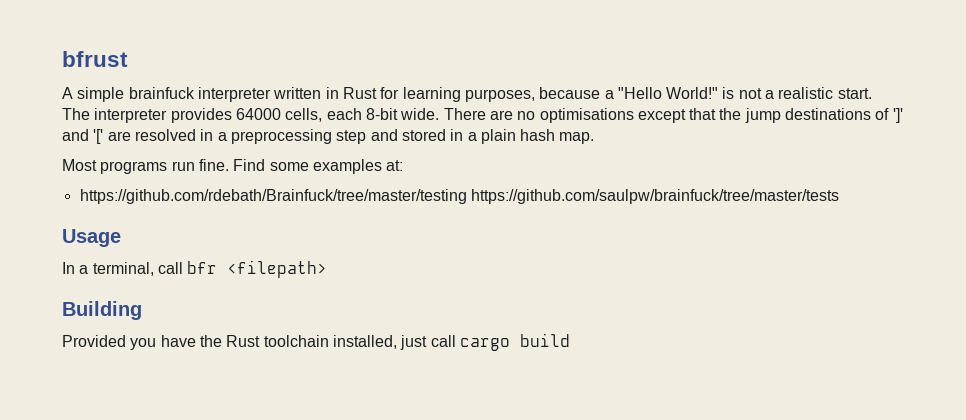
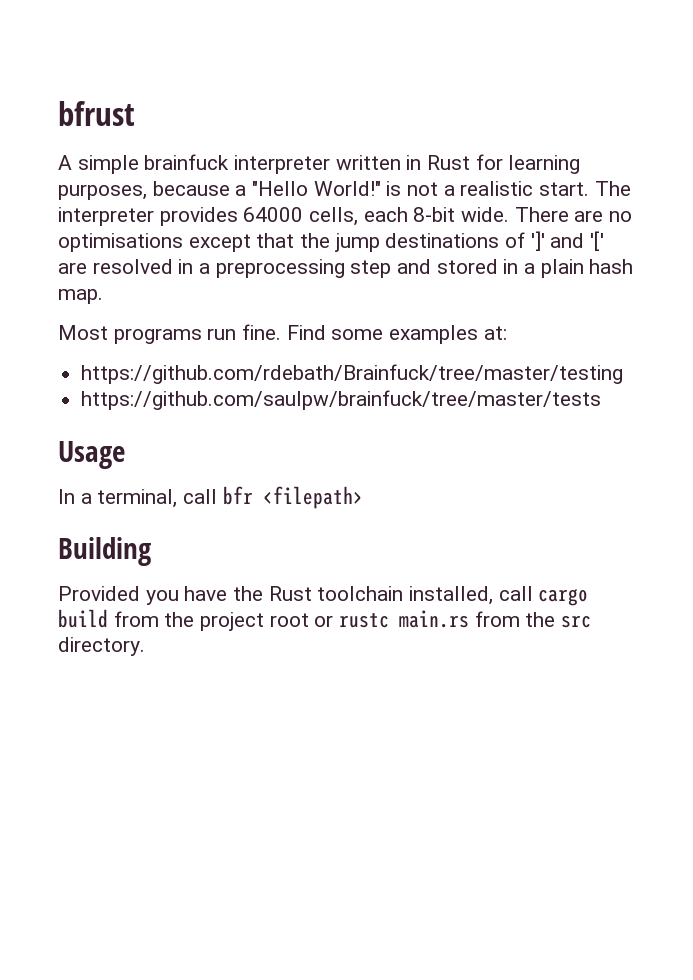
(467, 196) none -> (624, 374) //
[400,335,428,350] just -> (494, 595) none
(570, 340) none -> [113,610,592,631] [58,637,145,656] from the project root or rustc main.rs from the src directory.

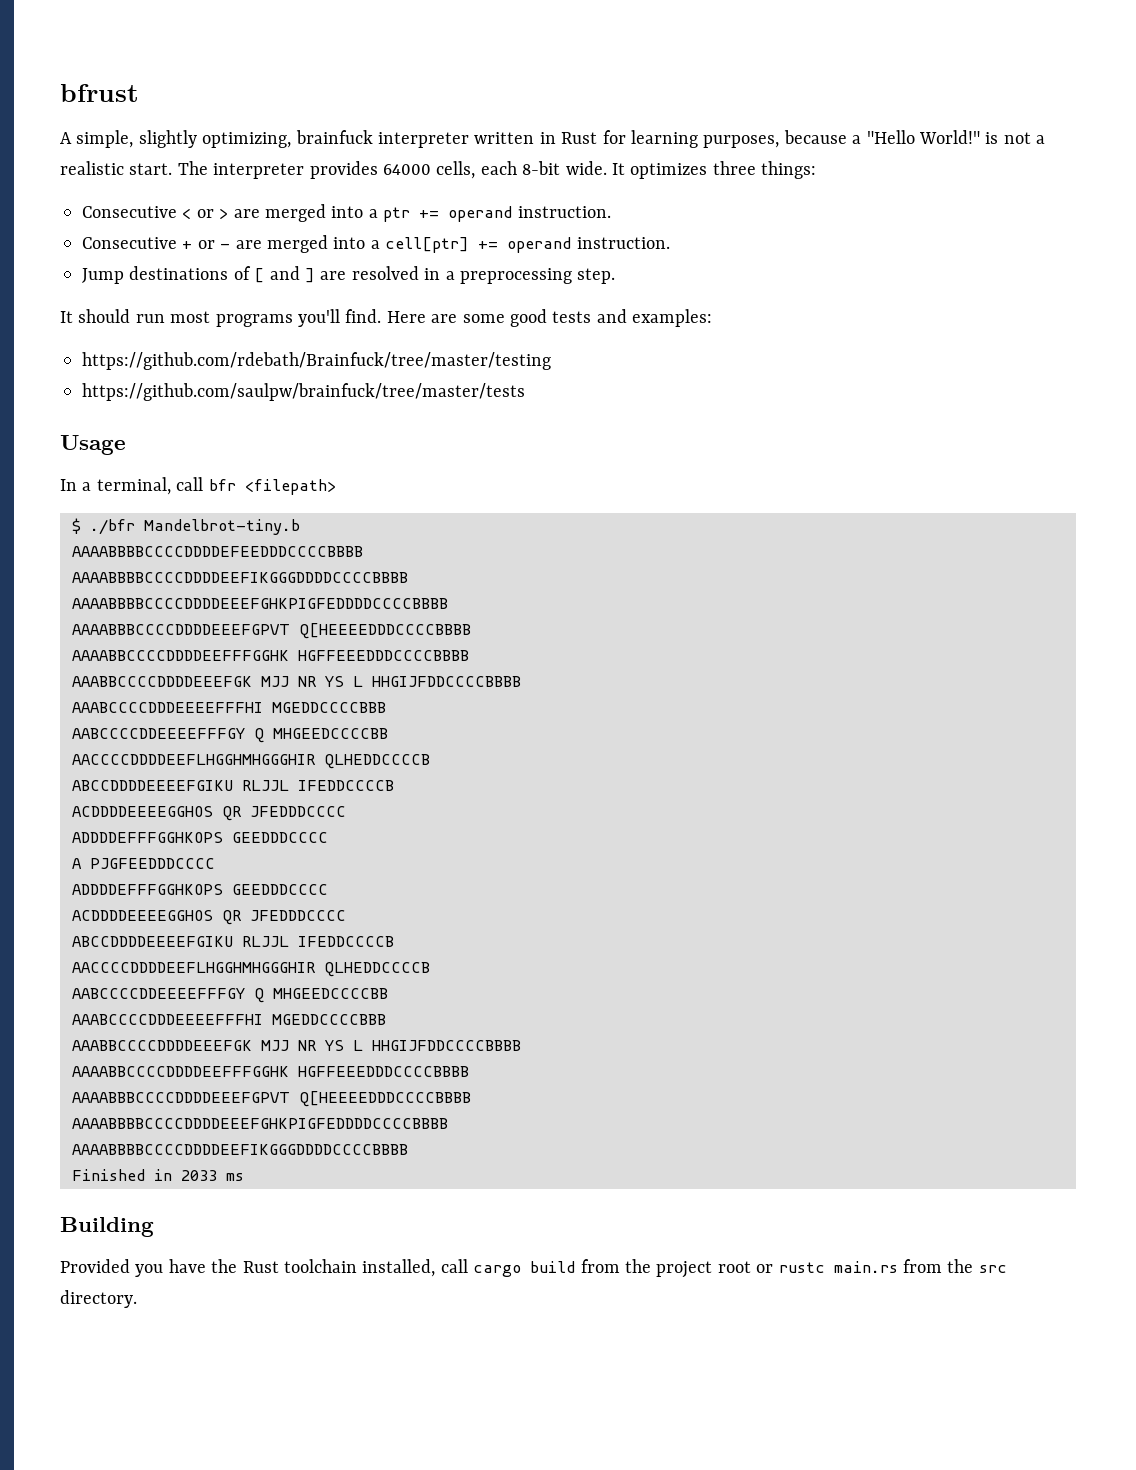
[77,155,139,174] simple -> [76,130,292,148] simple, slightly optimizing,
[514,207,633,222] [58,231,605,252] There are no optimisations except that the jump destinations of ']' and '[' -> [611,161,817,179] [82,204,611,222] [82,235,670,253] [82,266,315,284] It optimizes three things: // Consecutive < or > are merged into a ptr += operand instruction. // Consecutive + or - are merged into a cell[ptr] += operand instruction. // Jump destinations of [ and ]
[350,259,634,278] [58,289,103,304] [58,324,507,344] step and stored in a plain hash map. // Most programs run fine. Find some examples at: -> [577,268,616,284] [60,309,713,327] step. // It should run most programs you'll find. Here are some good tests and examples:
(363, 497) none -> [72,518,300,535] [72,546,363,557] [72,572,408,583] [72,598,448,609] [72,623,471,639] [72,650,469,661] [72,676,521,687] [72,702,386,713] [72,728,388,743] [72,754,430,769] [72,780,394,791] [72,806,346,821] [72,832,328,843] [72,858,215,869] [72,884,328,895] [72,910,346,925] [72,936,394,947] [72,962,430,977] [72,988,388,1003] [72,1014,386,1025] [72,1040,521,1051] [72,1066,469,1077] [72,1091,471,1107] [72,1118,448,1129] [72,1144,408,1155] [72,1169,244,1181] // $ ./bfr Mandelbrot-tiny.b // AAAABBBBCCCCDDDDEFEEDDDCCCCBBBB // AAAABBBBCCCCDDDDEEFIKGGGDDDDCCCCBBBB // AAAABBBBCCCCDDDDEEEFGHKPIGFEDDDDCCCCBBBB // AAAABBBCCCCDDDDEEEFGPVT Q[HEEEEDDDCCCCBBBB // AAAABBCCCCDDDDEEFFFGGHK HGFFEEEDDDCCCCBBBB // AAABBCCCCDDDDEEEFGK MJJ NR YS L HHGIJFDDCCCCBBBB // AAABCCCCDDDEEEEFFFHI MGEDDCCCCBBB // AABCCCCDDEEEEFFFGY Q MHGEEDCCCCBB // AACCCCDDDDEEFLHGGHMHGGGHIR QLHEDDCCCCB // ABCCDDDDEEEEFGIKU RLJJL IFEDDCCCCB // ACDDDDEEEEGGHOS QR JFEDDDCCCC // ADDDDEFFFGGHKOPS GEEDDDCCCC // A PJGFEEDDDCCCC // ADDDDEFFFGGHKOPS GEEDDDCCCC // ACDDDDEEEEGGHOS QR JFEDDDCCCC // ABCCDDDDEEEEFGIKU RLJJL IFEDDCCCCB // AACCCCDDDDEEFLHGGHMHGGGHIR QLHEDDCCCCB // AABCCCCDDEEEEFFFGY Q MHGEEDCCCCBB // AAABCCCCDDDEEEEFFFHI MGEDDCCCCBBB // AAABBCCCCDDDDEEEFGK MJJ NR YS L HHGIJFDDCCCCBBBB // AAAABBCCCCDDDDEEFFFGGHK HGFFEEEDDDCCCCBBBB // AAAABBBCCCCDDDDEEEFGPVT Q[HEEEEDDDCCCCBBBB // AAAABBBBCCCCDDDDEEEFGHKPIGFEDDDDCCCCBBBB // AAAABBBBCCCCDDDDEEFIKGGGDDDDCCCCBBBB // Finished in 2033 ms

